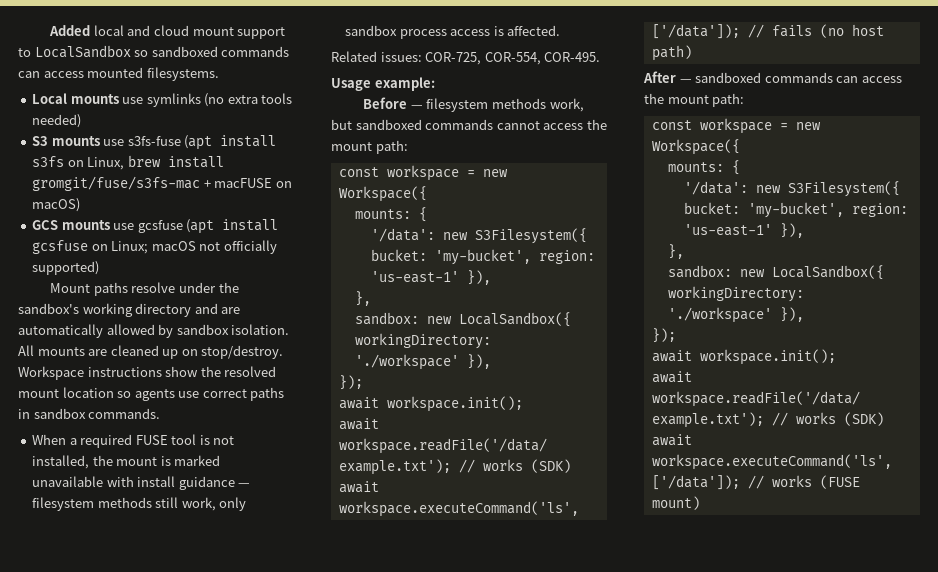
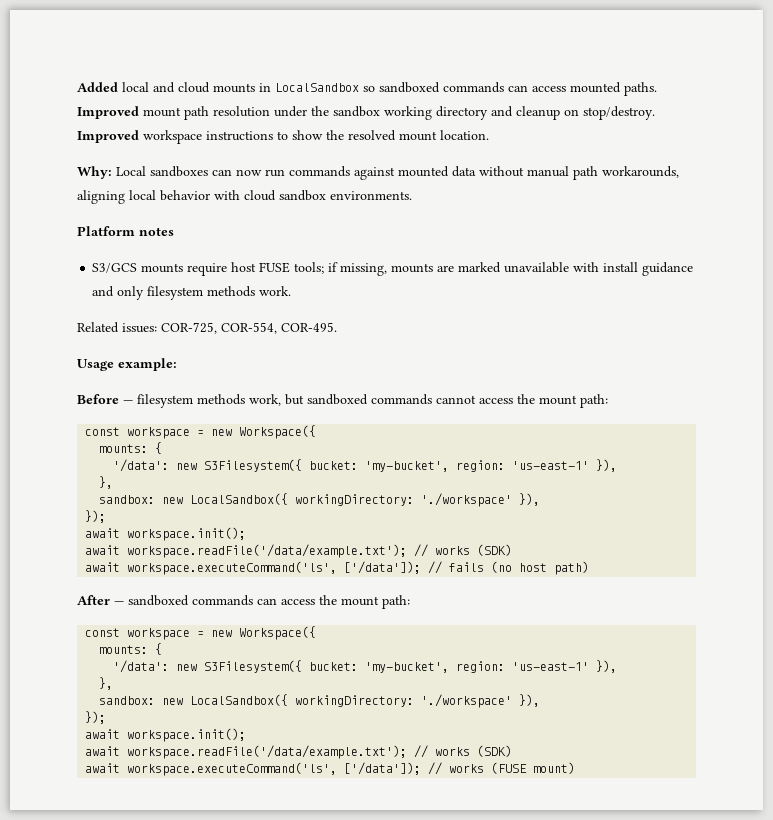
[192,27,286,39] [18,48,31,57] mount support to -> [213,83,271,93] mounts in
[146,67,219,81] [32,93,293,107] [32,114,82,128] [32,135,277,150] [32,155,224,170] [32,176,292,191] [32,198,81,212] [32,219,279,234] [32,240,277,254] [32,261,100,275] [50,282,176,296] filesystems. // Local mounts use symlinks (no extra tools needed) // S3 mounts use s3fs-fuse (apt install s3fs on Linux, brew install gromgit/fuse/s3fs-mac + macFUSE on macOS) // GCS mounts use gcsfuse (apt install gcsfuse on Linux; macOS not officially supported) // Mount paths resolve -> [624,82,657,96] [77,106,270,120] paths. Improved mount path resolution
[18,303,79,314] sandbox's -> [333,106,380,117] sandbox
[221,307,241,314] [18,324,290,338] [18,345,284,359] [18,366,277,380] [18,387,285,401] [18,408,161,419] [32,434,235,448] [32,455,171,469] are automatically allowed by sandbox isolation. All mounts are cleaned up on stop/destroy. Workspace instructions show the resolved mount location so agents use correct paths in sandbox commands. // When a required FUSE tool is not installed, the mount is -> [516,106,655,120] [77,130,489,144] [77,166,679,180] [77,190,412,204] [77,226,174,236] [92,262,455,276] cleanup on stop/destroy. Improved workspace instructions to show the resolved mount location. // Why: Local sandboxes can now run commands against mounted data without manual path workarounds, aligning local behavior with cloud sandbox environments. // Platform notes // S3/GCS mounts require host FUSE tools; if missing, mounts are
[238,483,251,487] [32,497,247,511] [345,25,561,39] — filesystem methods still work, only sandbox process access is affected. -> [92,286,292,300] and only filesystem methods work.

